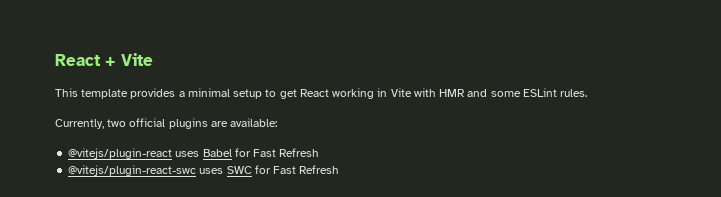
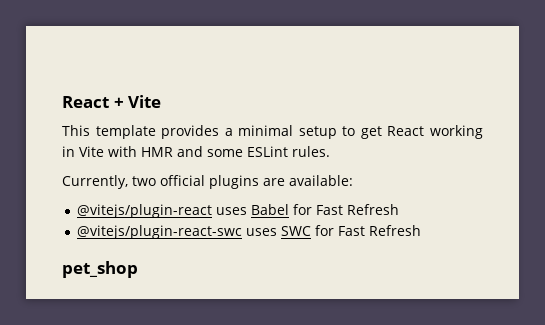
(340, 169) none -> [62,261,138,278] // pet_shop

